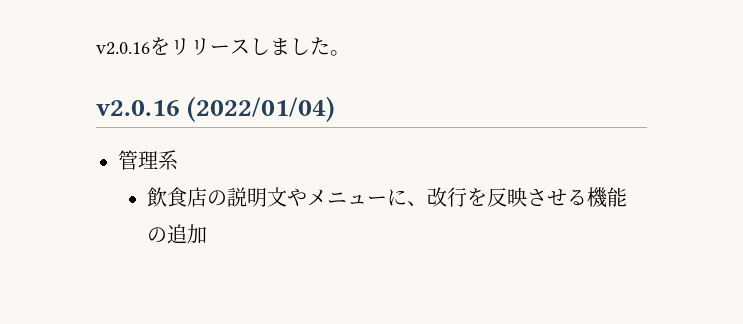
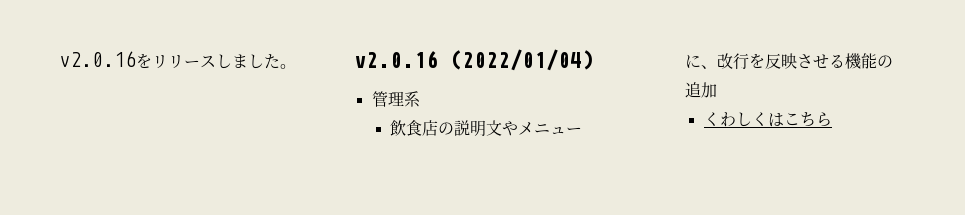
(208, 234) none -> [703,112,832,127] // くわしくはこちら

